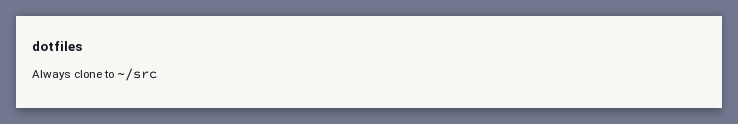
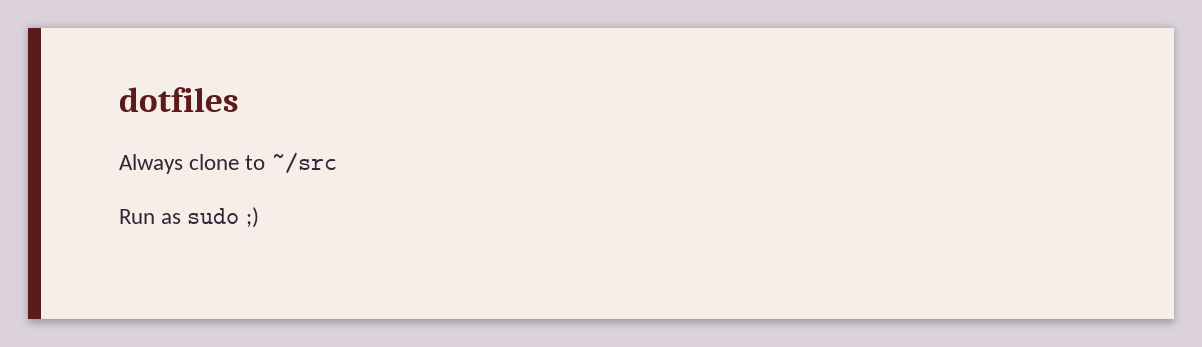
(158, 74) none -> [119,207,259,228] // Run as sudo ;)

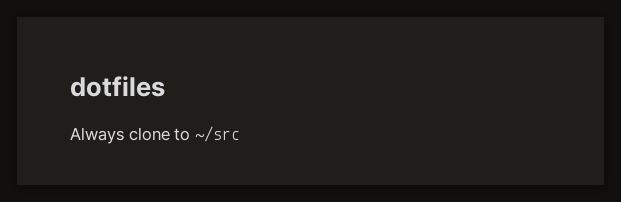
[119,207,259,228] // Run as sudo ;) -> (240, 134) none

